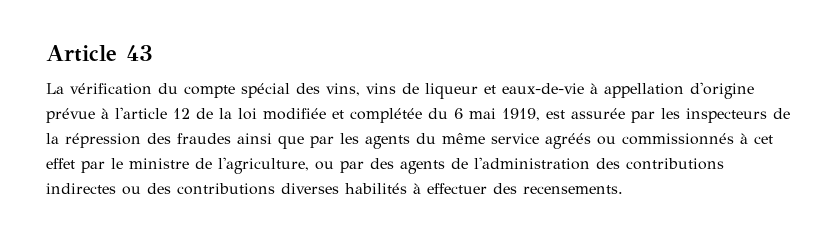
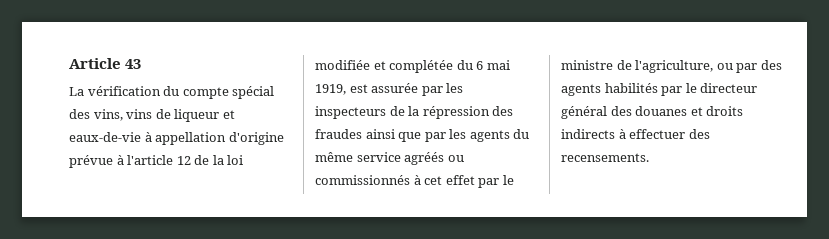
[451,157,724,170] [46,183,407,195] de l'administration des contributions indirectes ou des contributions diverses habilités -> [604,83,758,96] [561,106,744,119] [561,129,615,139] habilités par le directeur général des douanes et droits indirects

